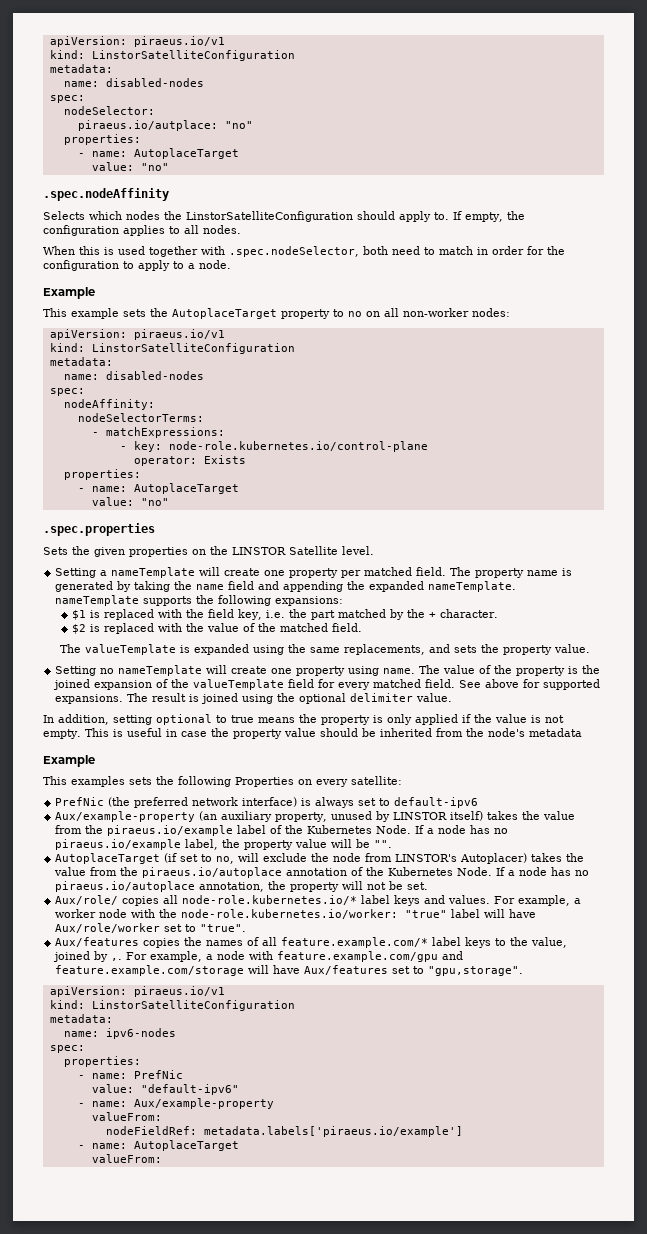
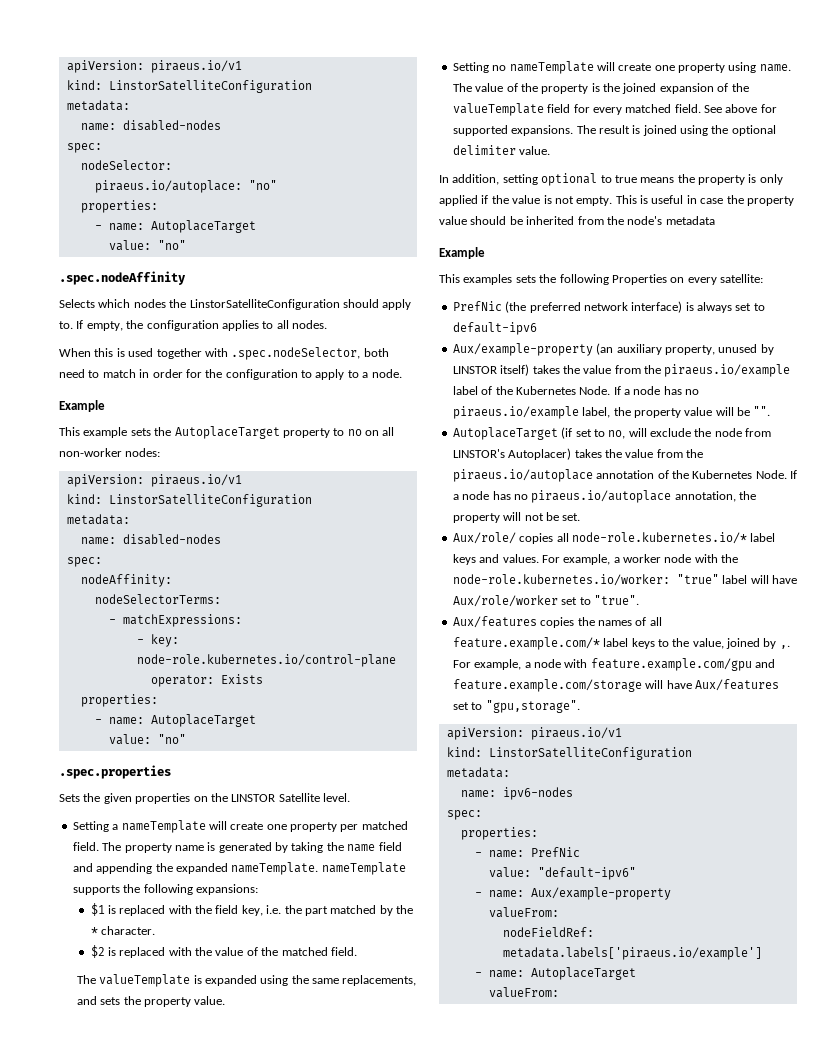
[77,120,218,131] piraeus.io/autplace: -> [94,180,242,193] piraeus.io/autoplace:
[429,612,437,618] + -> [90,927,98,935] *

